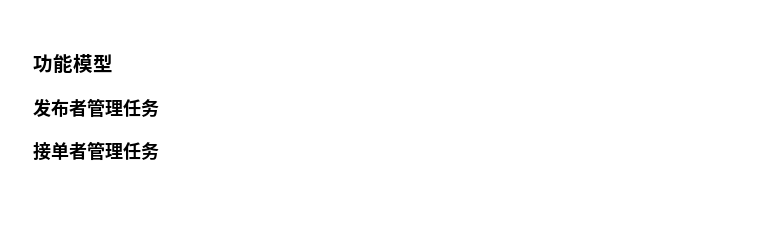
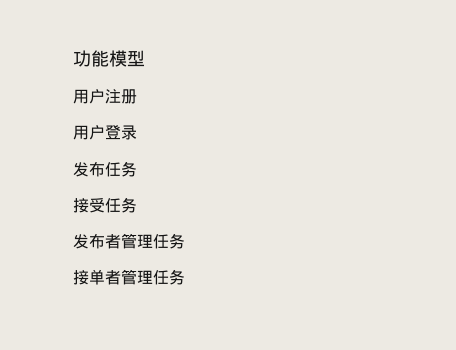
(113, 63) none -> [73,89,137,104] [73,125,137,140] [73,161,137,177] [73,197,137,213] // 用户注册 // 用户登录 // 发布任务 // 接受任务

